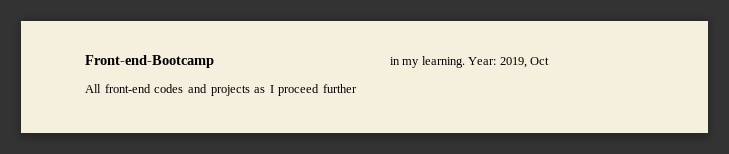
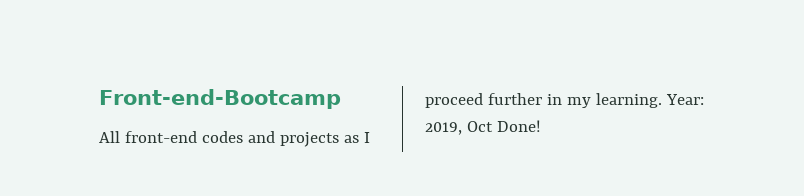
(549, 61) none -> [496,120,541,132] Done!

